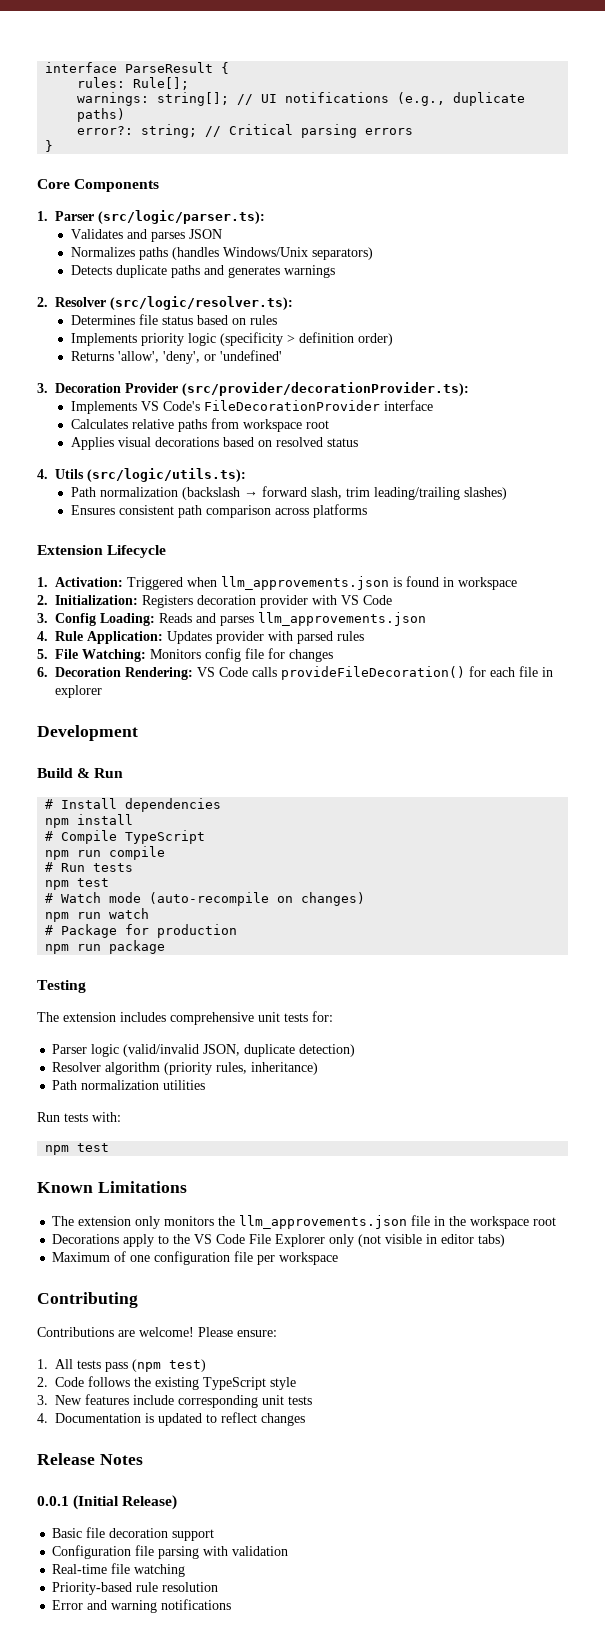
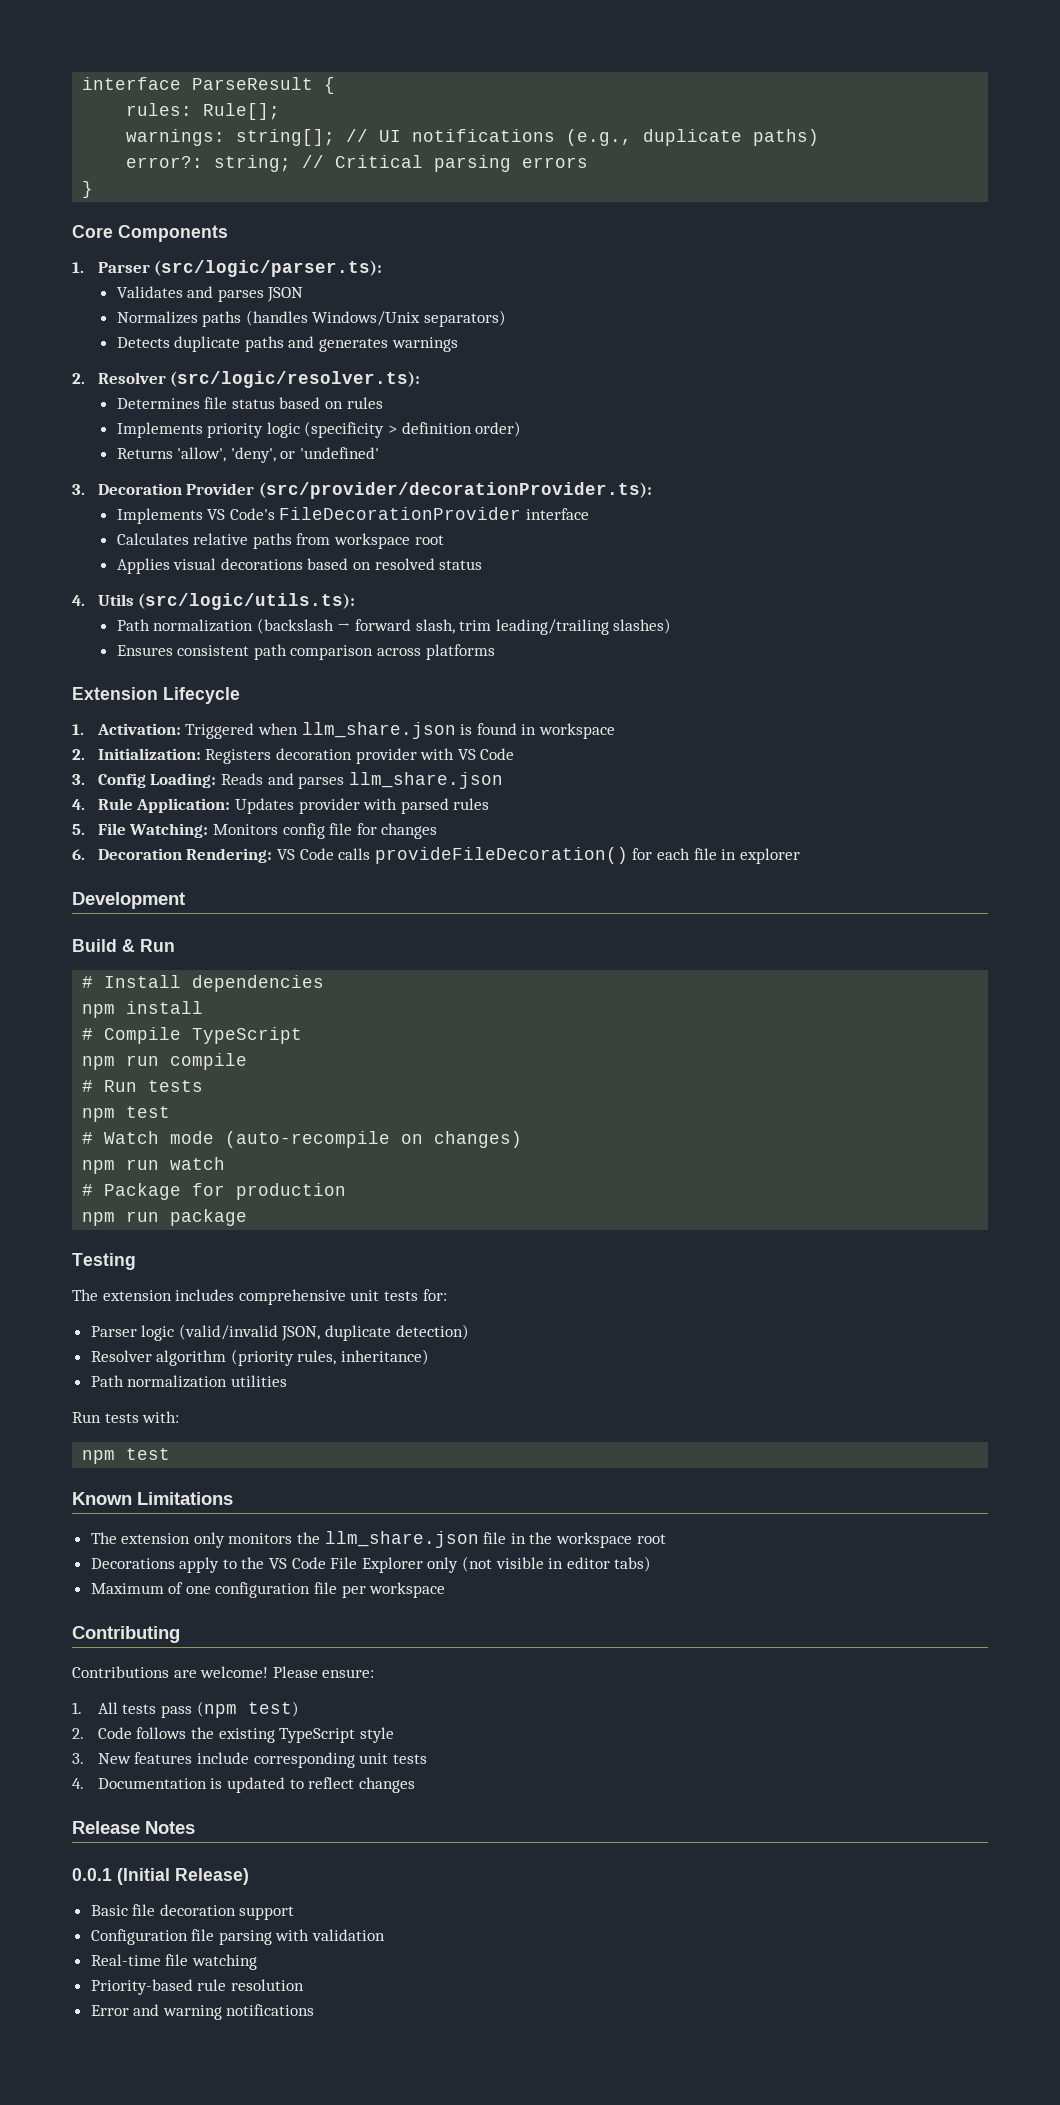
[221,576,390,590] llm_approvements.json -> [301,722,456,739] llm_share.json
[258,612,427,626] llm_approvements.json -> [348,772,503,789] llm_share.json
[239,1215,408,1229] llm_approvements.json -> [324,1531,479,1548] llm_share.json

